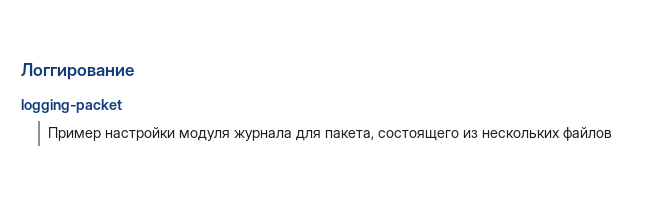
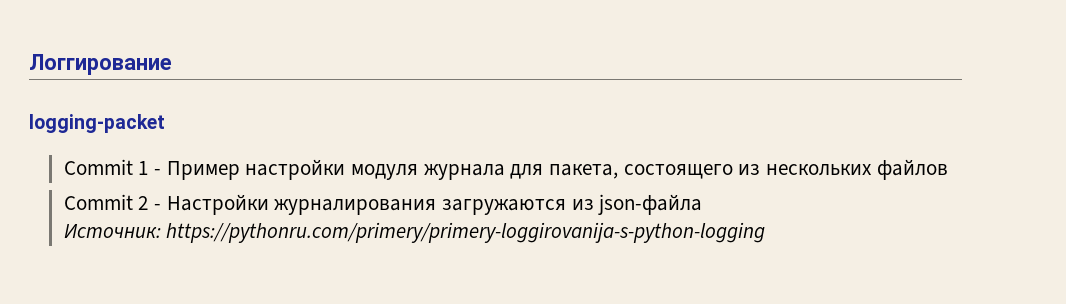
(122, 106) none -> [63,159,162,175] Commit 1 -
(612, 134) none -> [63,194,703,215] [63,222,766,243] // Commit 2 - Настройки журналирования загружаются из json-файла // Источник: https://pythonru.com/primery/primery-loggirovanija-s-python-logging

